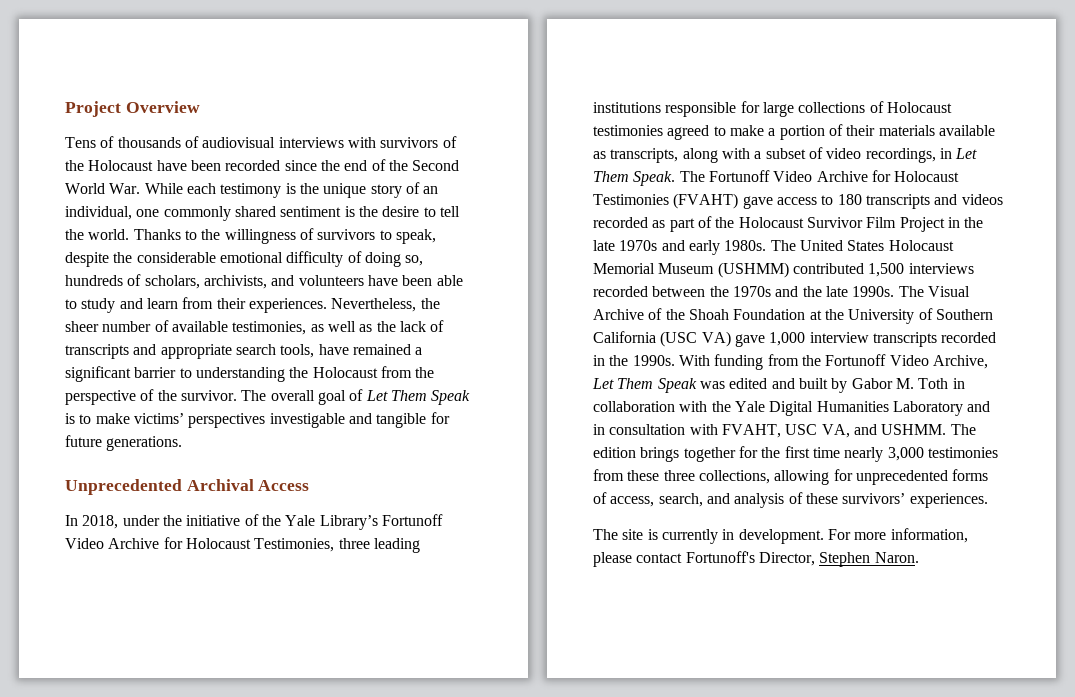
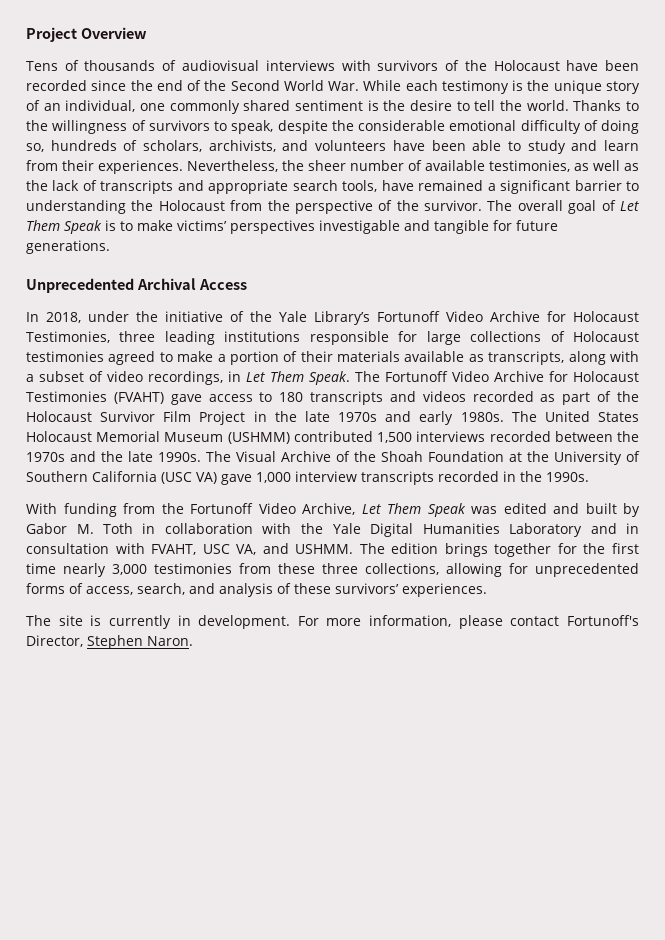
(675, 360) none -> (589, 477) //

